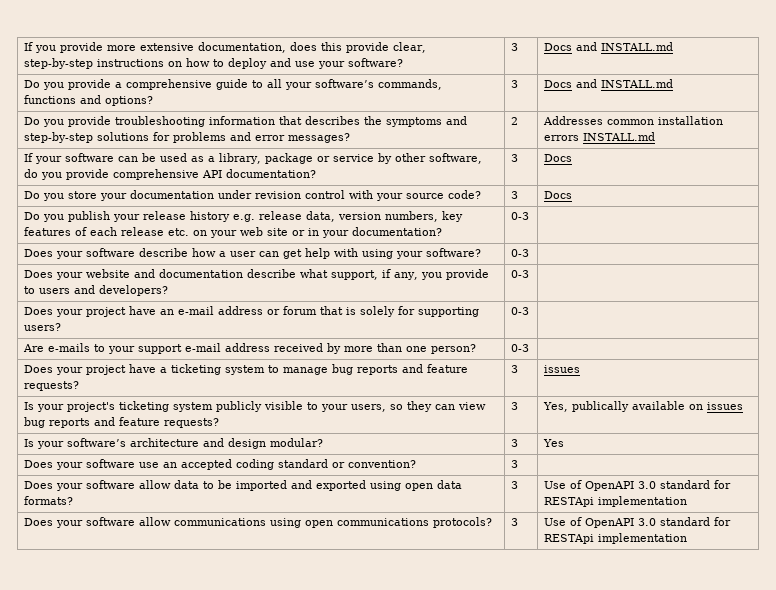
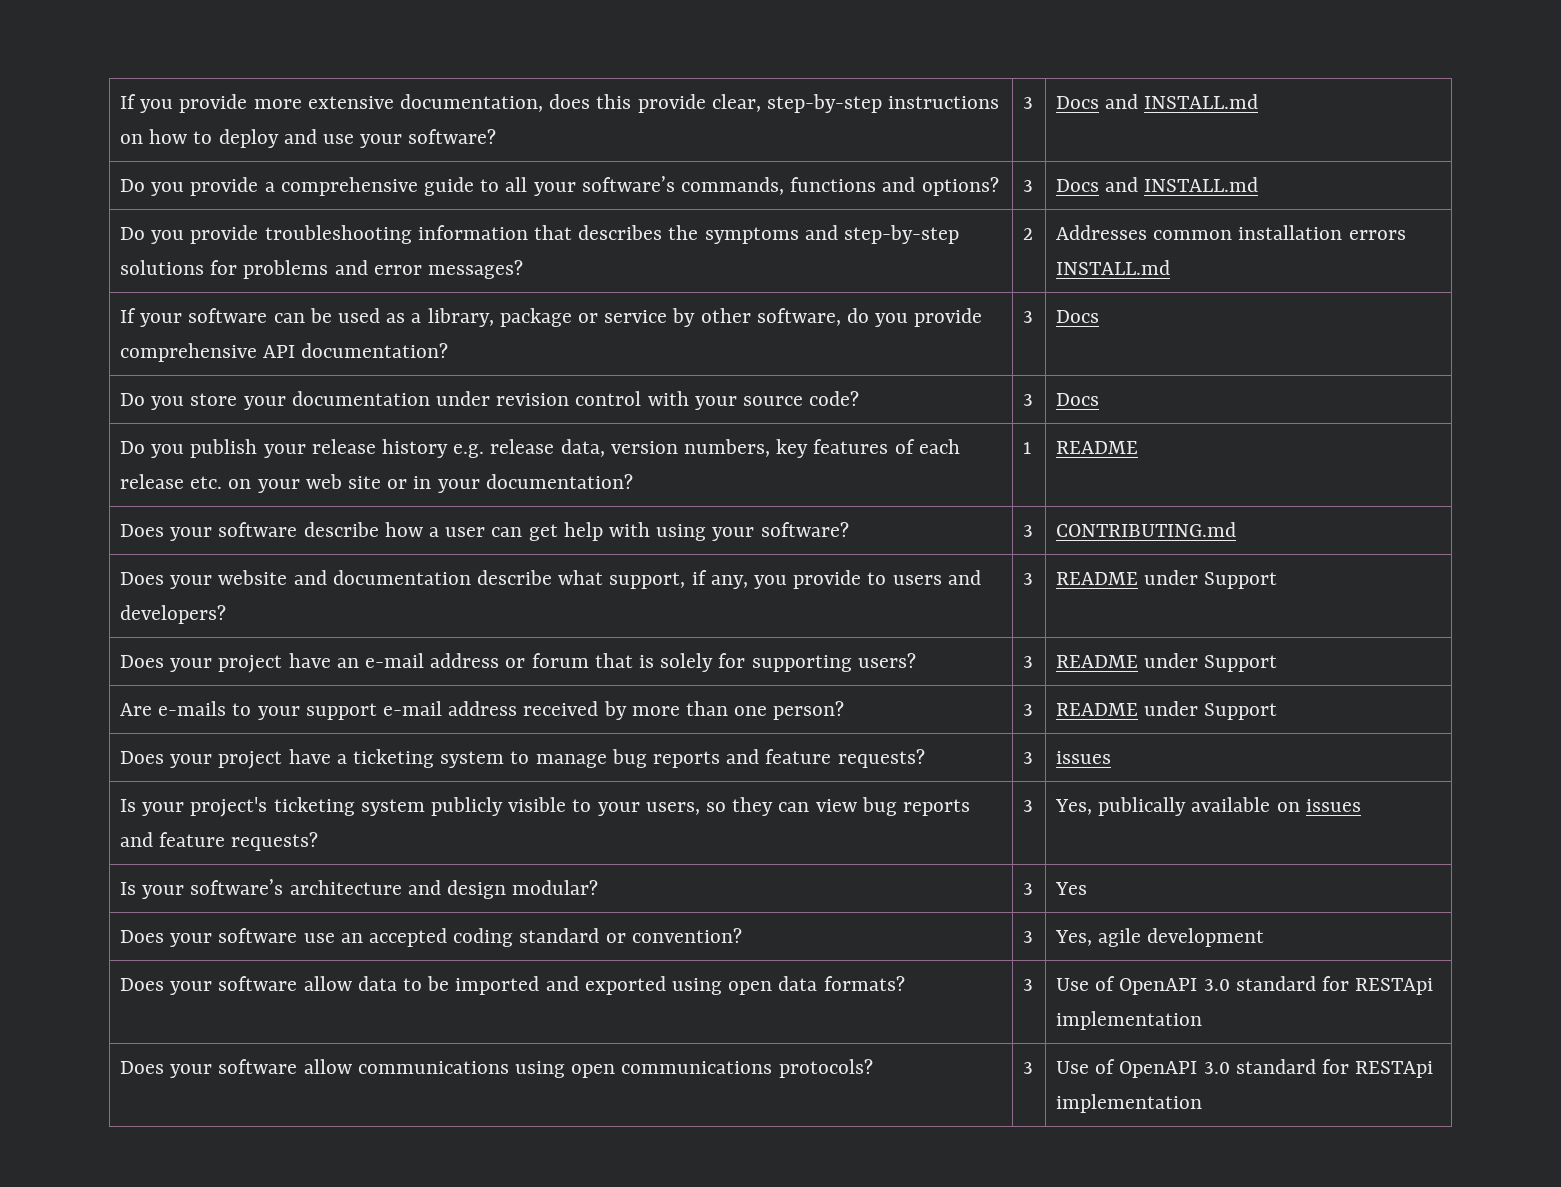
[511,212,530,220] 0-3 | -> [1022,442,1031,454] [1055,441,1138,454] 1 | README
[511,249,530,257] 0-3 | -> [1022,525,1033,537] [1055,522,1236,537] 3 | CONTRIBUTING.md
[511,270,530,278] 0-3 | -> [1022,573,1033,585] [1055,570,1278,589] 3 | README under Support
[511,307,530,315] 0-3 | -> [1022,656,1033,668] [1055,653,1278,672] 3 | README under Support
[511,344,530,352] 0-3 | -> [1022,704,1033,716] [1055,701,1278,720] 3 | README under Support
(519, 464) none -> [1054,928,1265,947] Yes, agile development

